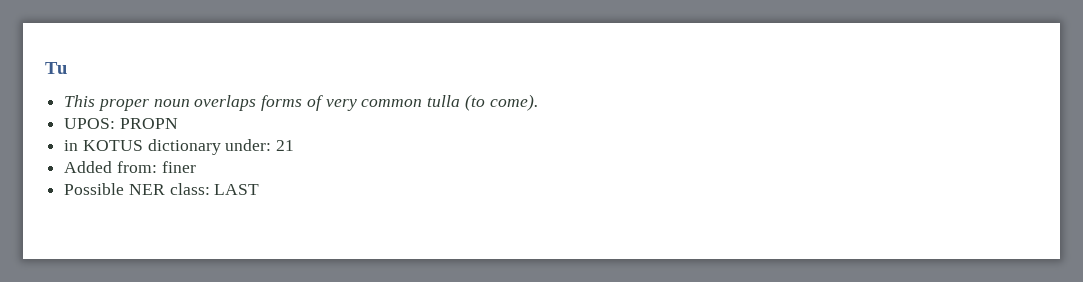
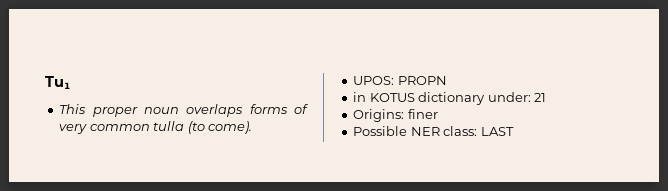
[45,62,67,74] Tu -> [45,76,70,89] Tu₁
[64,161,157,173] Added from: -> [353,109,405,122] Origins:

